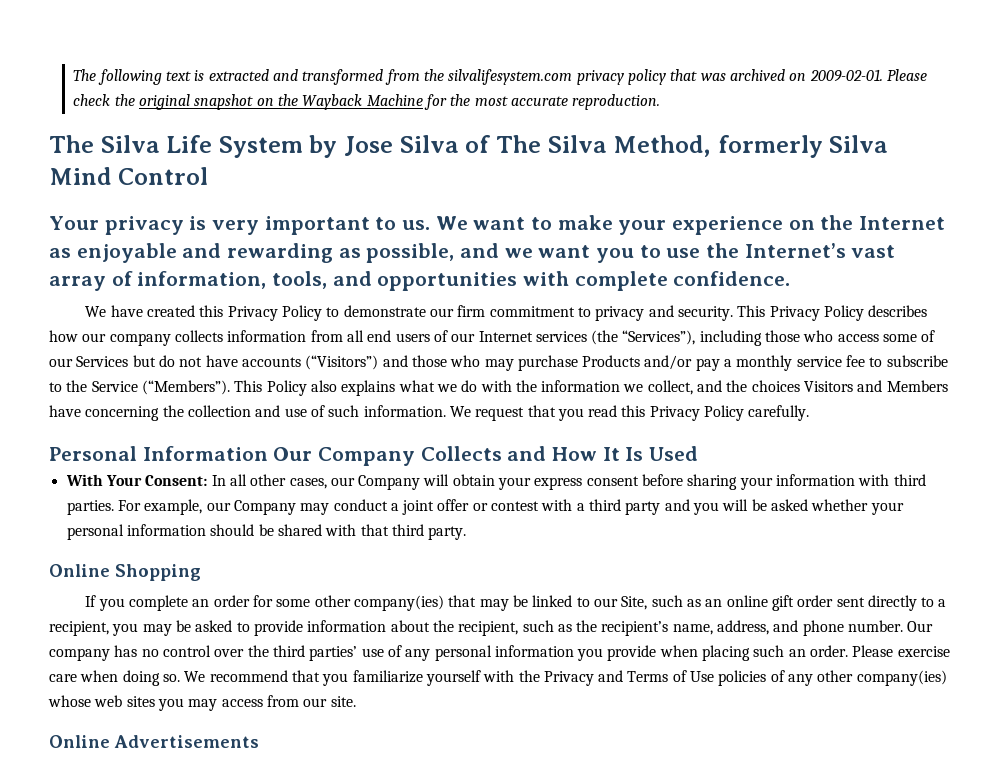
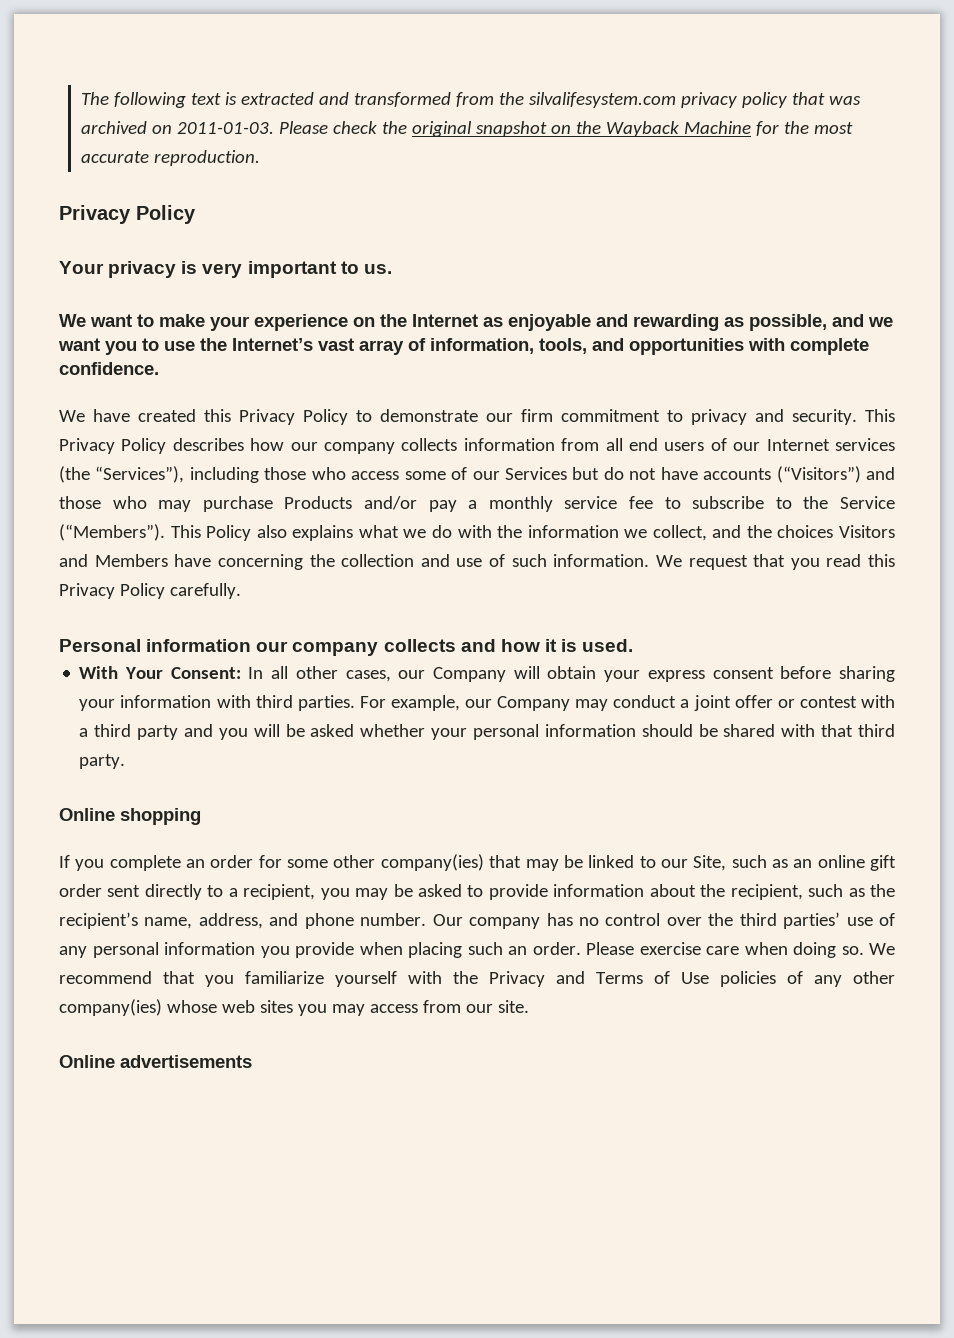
[809,69,883,82] 2009-02-01. -> [177,122,275,134] 2011-01-03.
[49,135,889,158] [49,167,208,185] The Silva Life System by Jose Silva of The Silva Method, formerly Silva Mind Control -> [59,205,196,224] Privacy Policy
(431, 225) none -> (392, 269) //
[142,446,699,466] Information Our Company Collects and How It Is Used -> [146,639,634,656] information our company collects and how it is used.
[115,564,201,581] Shopping -> [120,808,201,825] shopping
[114,735,259,748] Advertisements -> [120,1055,252,1068] advertisements

